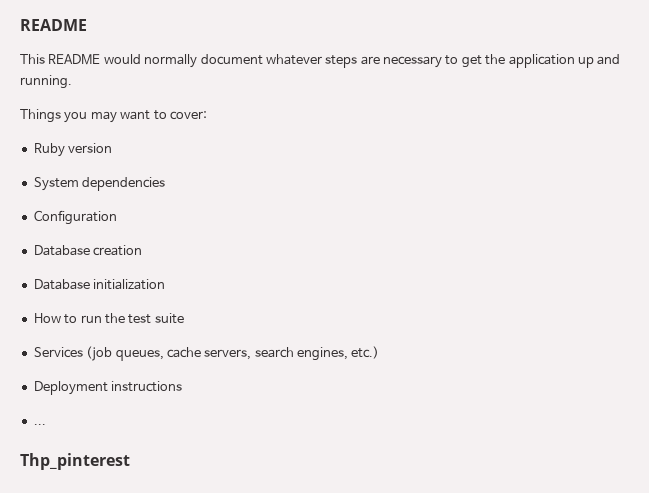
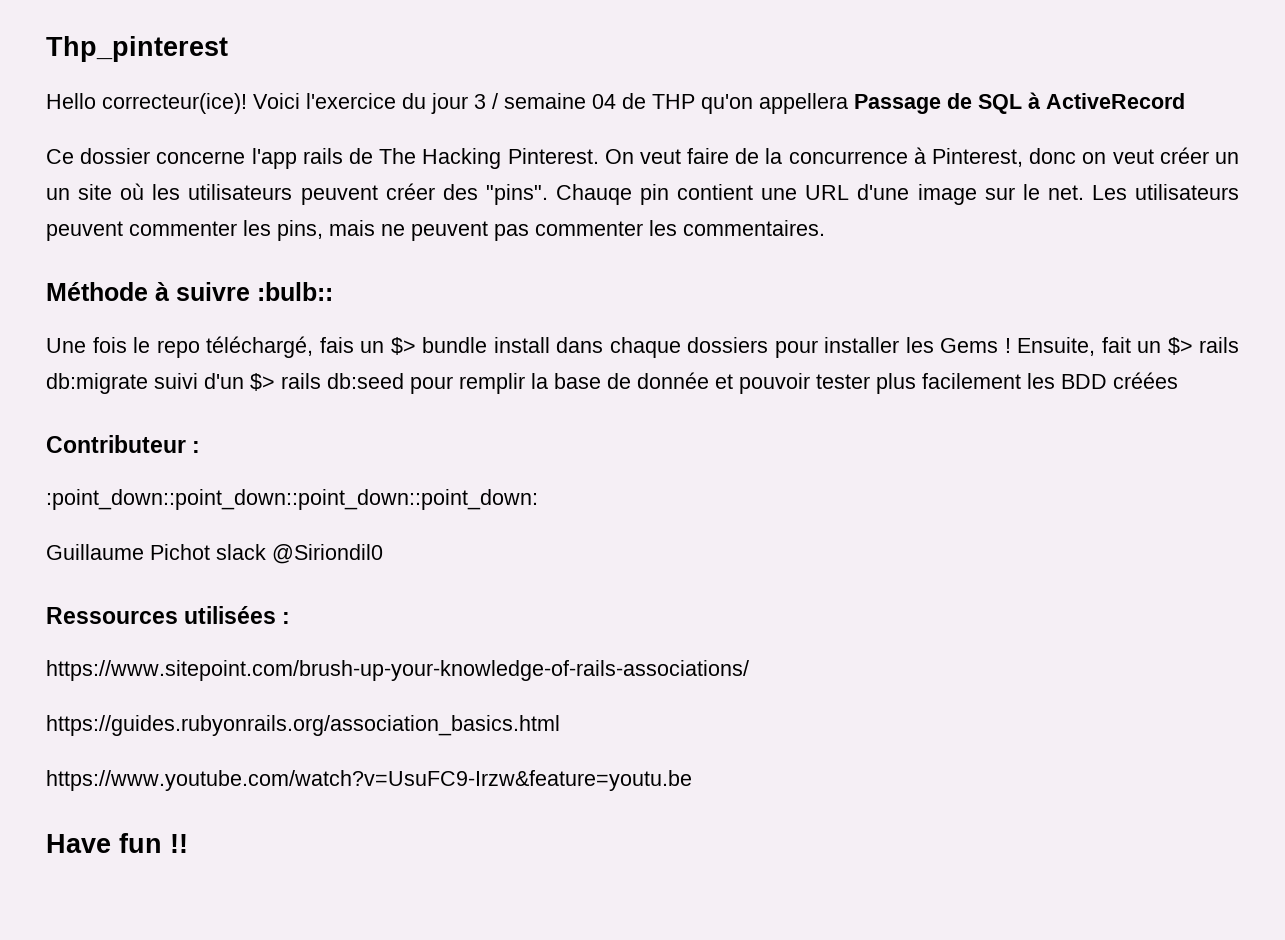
[20,19,87,31] [20,54,621,68] [20,75,72,89] [20,109,207,123] [33,143,113,157] [33,177,166,191] [33,210,117,225] [33,245,143,256] [33,279,166,290] [33,313,184,324] [33,346,380,361] [33,381,183,395] [33,424,46,425] [20,453,130,470] README // This README would normally document whatever steps are necessary to get the application up and running. // Things you may want to cover: // Ruby version // System dependencies // Configuration // Database creation // Database initialization // How to run the test suite // Services (job queues, cache servers, search engines, etc.) // Deployment instructions // ... // Thp_pinterest -> [46,36,228,62] [46,92,1185,114] [46,147,1239,169] [46,183,1239,205] [46,220,825,241] [46,282,333,301] [46,336,1239,358] [46,372,1178,394] [46,435,201,453] [46,489,538,510] [46,544,383,564] [46,606,291,624] [46,660,749,681] [46,715,560,736] [46,770,692,791] [46,833,188,853] Thp_pinterest // Hello correcteur(ice)! Voici l'exercice du jour 3 / semaine 04 de THP qu'on appellera Passage de SQL à ActiveRecord // Ce dossier concerne l'app rails de The Hacking Pinterest. On veut faire de la concurrence à Pinterest, donc on veut créer un un site où les utilisateurs peuvent créer des "pins". Chauqe pin contient une URL d'une image sur le net. Les utilisateurs peuvent commenter les pins, mais ne peuvent pas commenter les commentaires. // Méthode à suivre :bulb:: // Une fois le repo téléchargé, fais un $> bundle install dans chaque dossiers pour installer les Gems ! Ensuite, fait un $> rails db:migrate suivi d'un $> rails db:seed pour remplir la base de donnée et pouvoir tester plus facilement les BDD créées // Contributeur : // :point_down::point_down::point_down::point_down: // Guillaume Pichot slack @Siriondil0 // Ressources utilisées : // https://www.sitepoint.com/brush-up-your-knowledge-of-rails-associations/ // https://guides.rubyonrails.org/association_basics.html // https://www.youtube.com/watch?v=UsuFC9-Irzw&feature=youtu.be // Have fun !!

